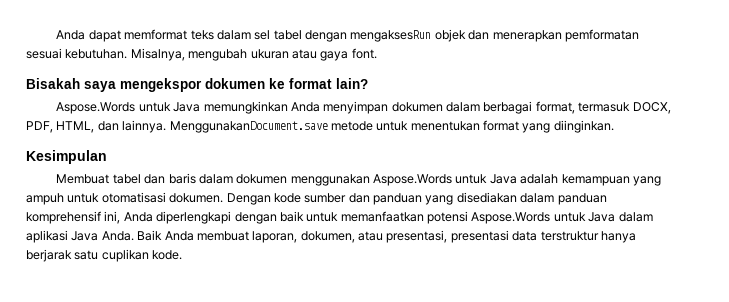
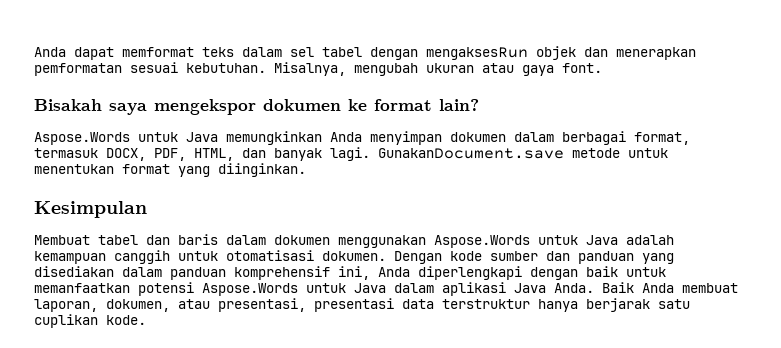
[122,120,328,133] lainnya. MenggunakanDocument.save -> [274,147,564,161] banyak lagi. GunakanDocument.save
[632,176,661,186] [26,193,64,205] yang ampuh -> [114,250,170,264] canggih

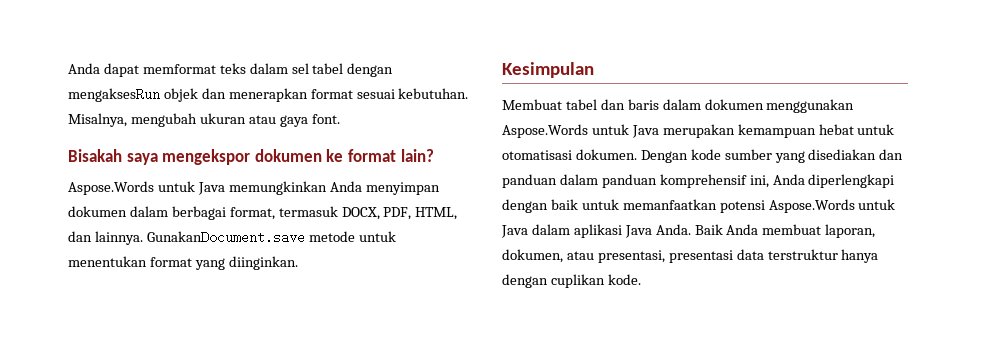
[34,63,122,76] pemformatan -> [310,89,353,99] format
[274,147,370,161] banyak lagi. -> [94,231,143,245] lainnya.
[626,235,674,245] [34,250,170,264] adalah kemampuan canggih -> [662,124,854,138] merupakan kemampuan hebat
[546,251,674,264] [34,266,114,277] dan panduan yang disediakan -> [774,149,904,163] [502,174,557,188] yang disediakan dan panduan
[586,298,690,312] berjarak satu -> [502,274,548,288] dengan

